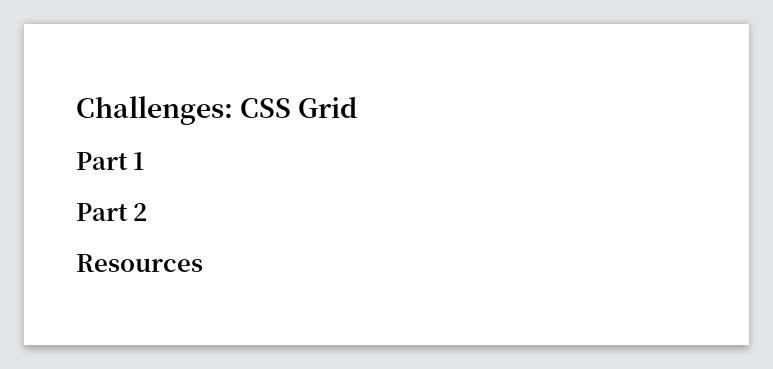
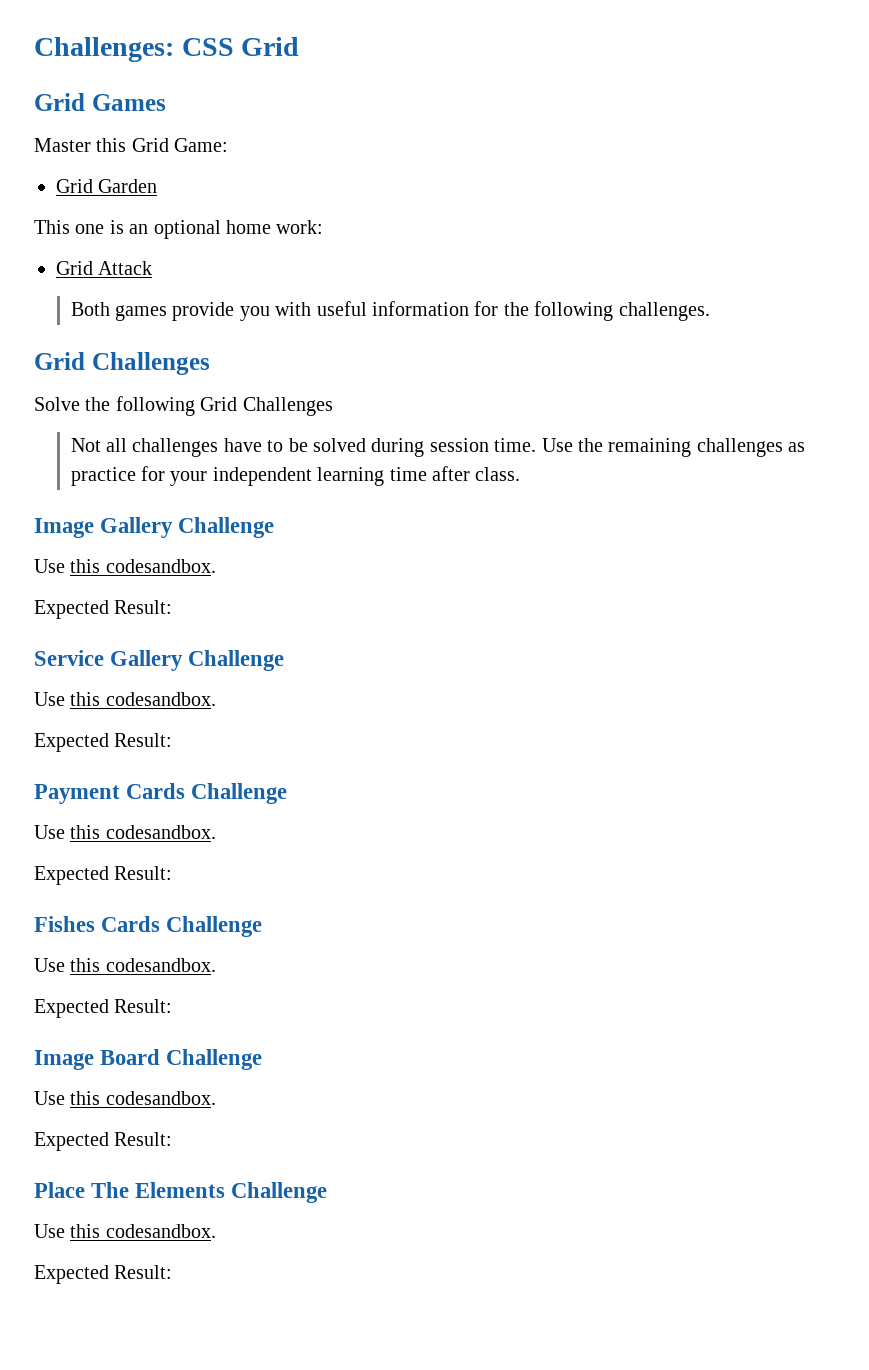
[76,152,145,170] [76,203,148,221] [76,254,203,272] Part 1 // Part 2 // Resources -> [34,93,166,111] [34,138,229,152] [56,179,158,193] [34,220,324,239] [56,261,153,275] [70,301,710,321] [34,352,210,375] [34,396,333,416] [70,438,806,457] [70,466,521,486] [34,517,275,538] [34,559,216,573] [34,600,173,619] [34,650,285,671] [34,692,216,706] [34,733,173,752] [34,783,288,804] [34,825,216,839] [34,866,173,885] [34,916,263,937] [34,958,216,972] [34,999,173,1018] [34,1049,263,1070] [34,1091,216,1105] [34,1132,173,1151] [34,1182,328,1203] [34,1224,216,1238] [34,1265,173,1284] Grid Games // Master this Grid Game: // Grid Garden // This one is an optional home work: // Grid Attack // Both games provide you with useful information for the following challenges. // Grid Challenges // Solve the following Grid Challenges // Not all challenges have to be solved during session time. Use the remaining challenges as practice for your independent learning time after class. // Image Gallery Challenge // Use this codesandbox. // Expected Result: // Service Gallery Challenge // Use this codesandbox. // Expected Result: // Payment Cards Challenge // Use this codesandbox. // Expected Result: // Fishes Cards Challenge // Use this codesandbox. // Expected Result: // Image Board Challenge // Use this codesandbox. // Expected Result: // Place The Elements Challenge // Use this codesandbox. // Expected Result:

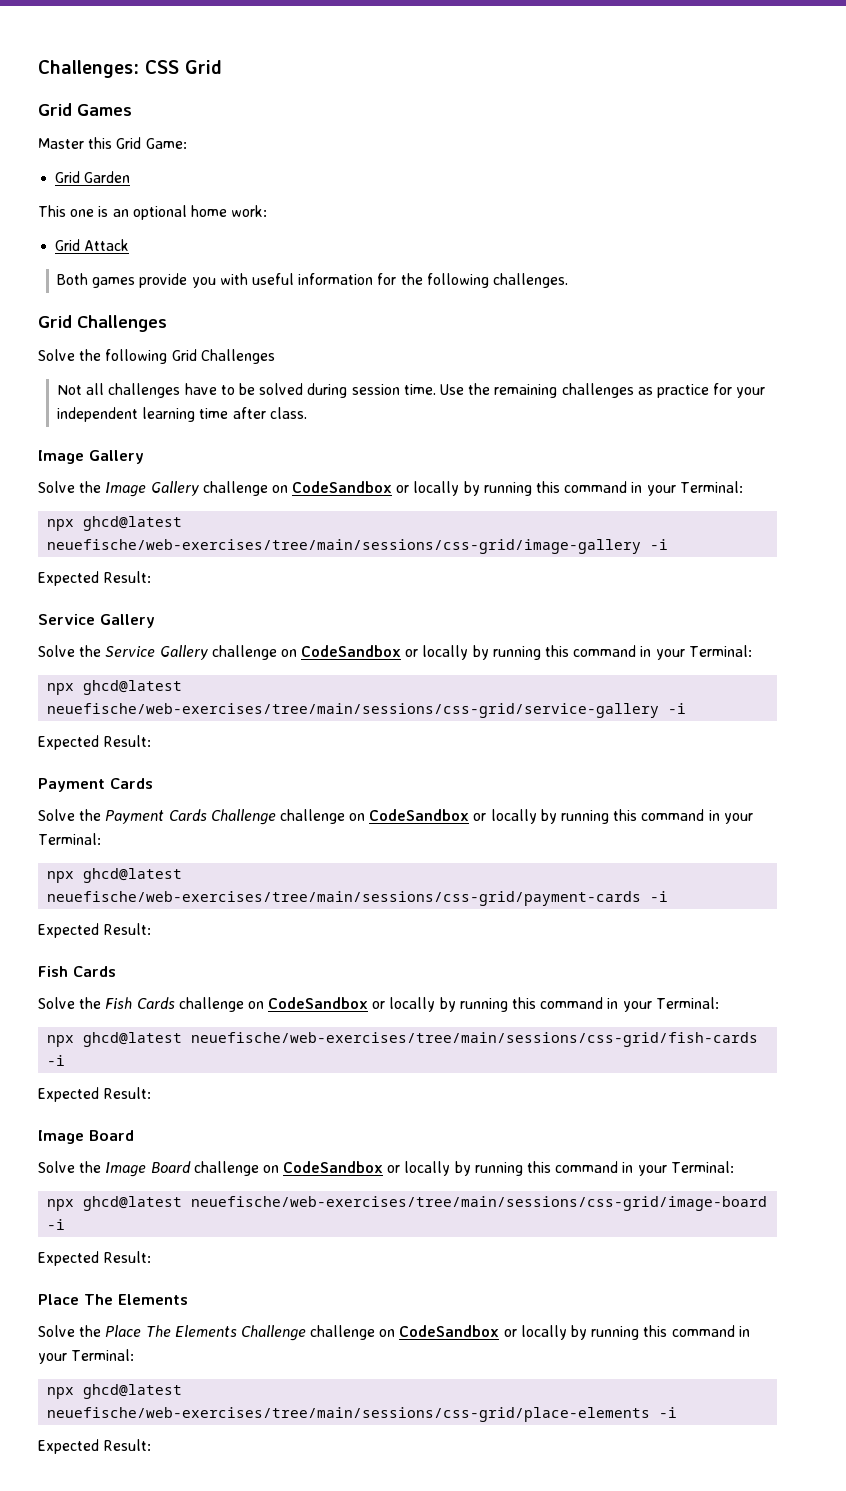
[178,517,275,538] [34,559,216,573] [34,600,173,619] [34,650,285,671] [34,692,216,706] [34,733,173,752] [34,783,288,804] [34,825,216,839] [34,866,173,885] [34,916,263,937] [34,958,216,972] [34,999,173,1018] [34,1049,263,1070] [34,1091,216,1105] Challenge // Use this codesandbox. // Expected Result: // Service Gallery Challenge // Use this codesandbox. // Expected Result: // Payment Cards Challenge // Use this codesandbox. // Expected Result: // Fishes Cards Challenge // Use this codesandbox. // Expected Result: // Image Board Challenge // Use this codesandbox. -> [38,481,743,497] [47,516,183,531] [47,539,669,554] [38,571,152,586] [38,614,155,628] [38,645,752,660] [47,680,183,695] [47,703,687,718] [38,735,152,750] [38,778,153,792] [38,809,753,825] [38,833,101,845] [47,868,183,883] [47,891,669,906] [38,923,152,938] [38,966,116,977] [38,997,719,1012] [47,1032,759,1047] [47,1055,66,1066] [38,1087,152,1102] [38,1130,134,1144] [38,1161,734,1177] [47,1196,768,1211] [47,1219,66,1230] // Solve the Image Gallery challenge on CodeSandbox or locally by running this command in your Terminal: // npx ghcd@latest neuefische/web-exercises/tree/main/sessions/css-grid/image-gallery -i // Expected Result: // Service Gallery // Solve the Service Gallery challenge on CodeSandbox or locally by running this command in your Terminal: // npx ghcd@latest neuefische/web-exercises/tree/main/sessions/css-grid/service-gallery -i // Expected Result: // Payment Cards // Solve the Payment Cards Challenge challenge on CodeSandbox or locally by running this command in your Terminal: // npx ghcd@latest neuefische/web-exercises/tree/main/sessions/css-grid/payment-cards -i // Expected Result: // Fish Cards // Solve the Fish Cards challenge on CodeSandbox or locally by running this command in your Terminal: // npx ghcd@latest neuefische/web-exercises/tree/main/sessions/css-grid/fish-cards -i // Expected Result: // Image Board // Solve the Image Board challenge on CodeSandbox or locally by running this command in your Terminal: // npx ghcd@latest neuefische/web-exercises/tree/main/sessions/css-grid/image-board -i
[231,1182,328,1203] [34,1224,216,1238] Challenge // Use this codesandbox. -> [38,1325,750,1341] [38,1349,135,1364] [47,1384,183,1399] [47,1407,678,1422] // Solve the Place The Elements Challenge challenge on CodeSandbox or locally by running this command in your Terminal: // npx ghcd@latest neuefische/web-exercises/tree/main/sessions/css-grid/place-elements -i

